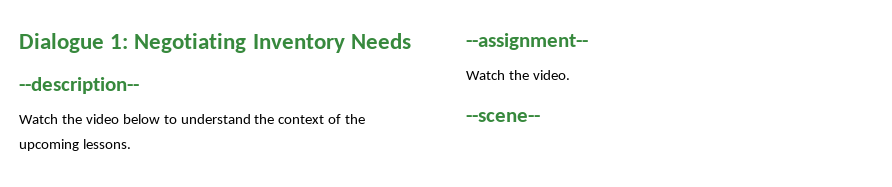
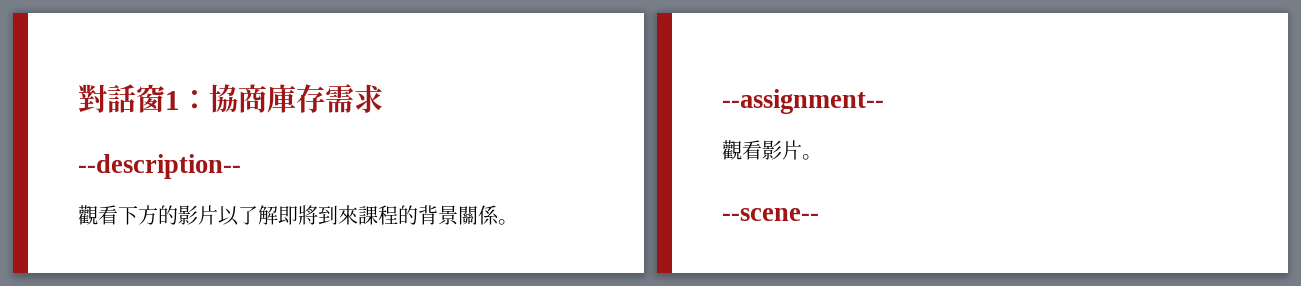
[19,33,411,53] [19,77,139,94] [19,114,366,124] [19,139,131,151] [466,33,588,50] [466,70,570,80] Dialogue 1: Negotiating Inventory Needs // --description-- // Watch the video below to understand the context of the upcoming lessons. // --assignment-- // Watch the video. -> [78,84,383,113] [78,154,241,179] [78,205,518,226] [722,89,884,114] [722,140,822,160] 對話窗1：協商庫存需求 // --description-- // 觀看下方的影片以了解即將到來課程的背景關係。 // --assignment-- // 觀看影片。

